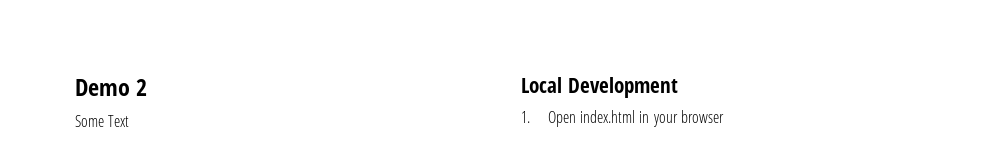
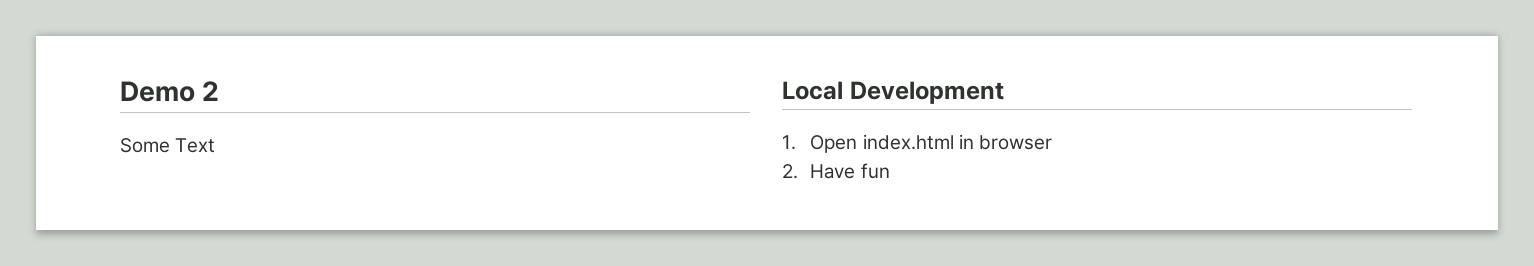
[652,114,678,127] your -> (974, 141) none
(724, 116) none -> [782,163,890,179] // 2. Have fun

